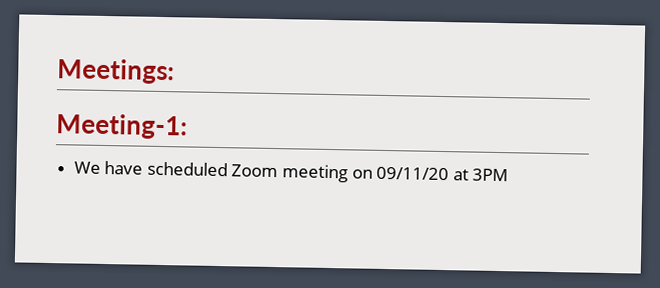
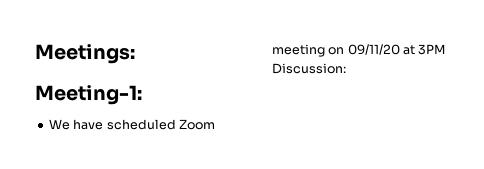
(509, 175) none -> [271,63,346,74] Discussion:

